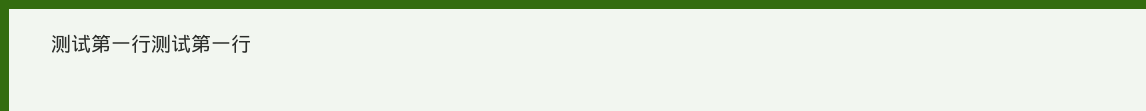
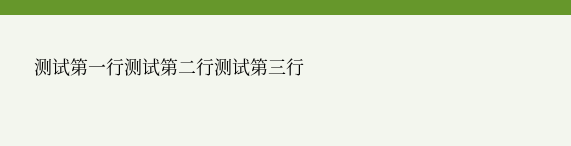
[211,42,231,51] 一 -> [178,58,286,77] 二行测试第三

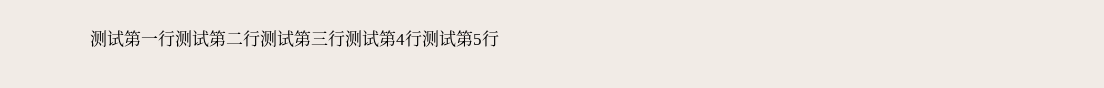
(304, 67) none -> [344,30,499,48] 测试第4行测试第5行

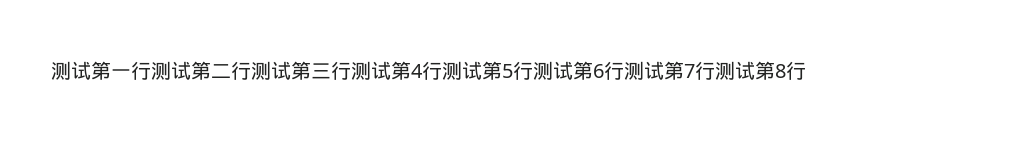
(499, 38) none -> [533,61,806,80] 测试第6行测试第7行测试第8行

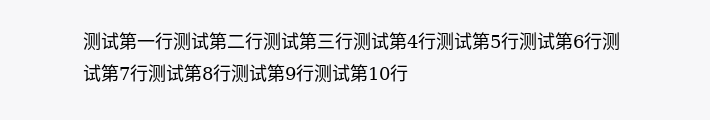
(806, 70) none -> [231,64,408,83] 测试第9行测试第10行

